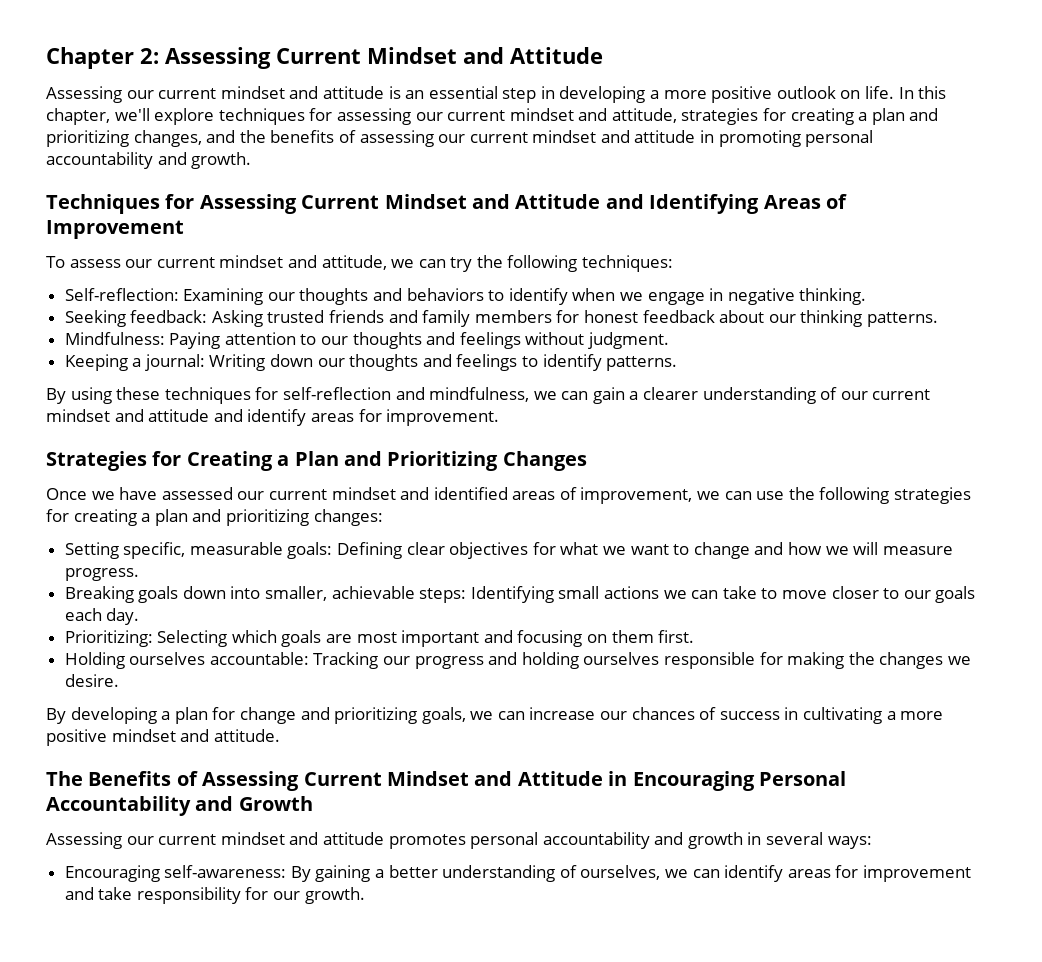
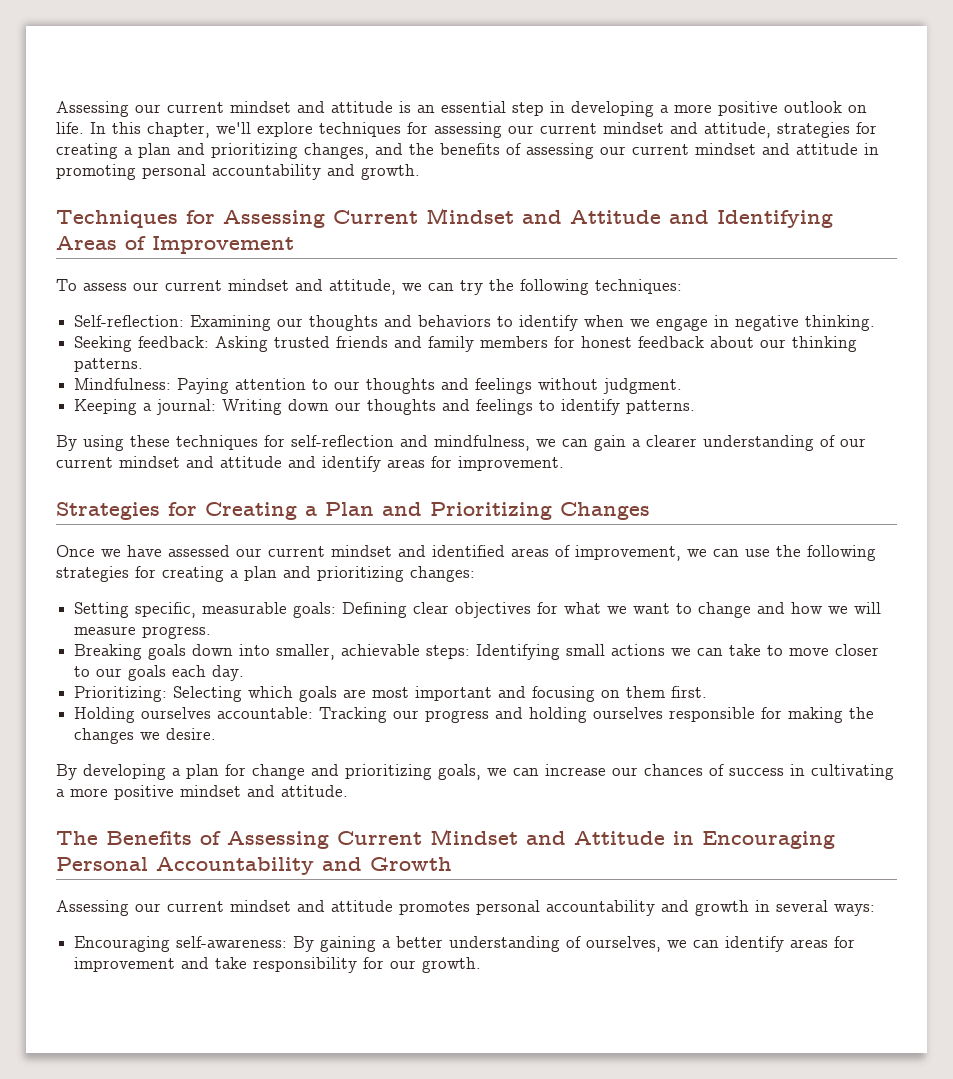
[46,47,603,69] Chapter 2: Assessing Current Mindset and Attitude // -> (56, 109) none

